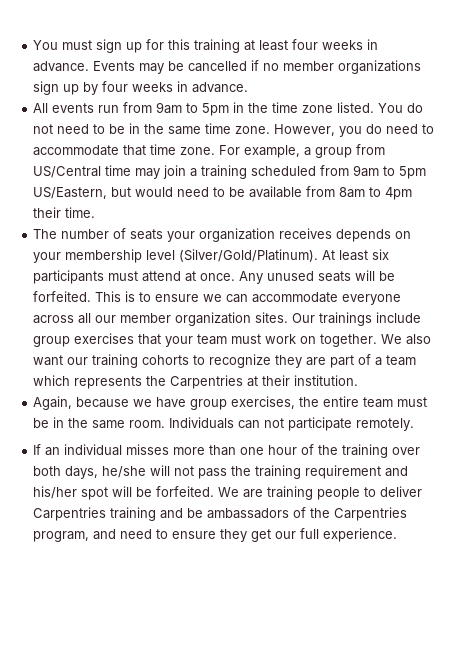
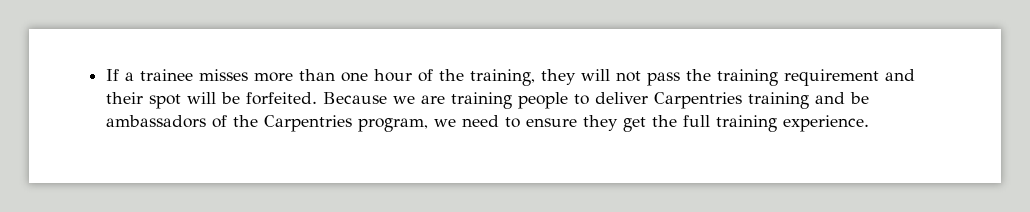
[33,39,379,53] [33,60,422,74] [33,81,249,95] [33,102,424,116] [33,123,435,137] [33,144,386,158] [33,165,427,179] [33,186,413,200] [33,207,96,218] [33,228,412,242] [33,249,390,263] [33,270,396,284] [33,291,402,305] [33,312,422,326] [33,333,432,347] [33,354,417,368] [33,375,359,389] [33,396,428,410] [33,417,415,431] [33,444,123,456] You must sign up for this training at least four weeks in advance. Events may be cancelled if no member organizations sign up by four weeks in advance. // All events run from 9am to 5pm in the time zone listed. You do not need to be in the same time zone. However, you do need to accommodate that time zone. For example, a group from US/Central time may join a training scheduled from 9am to 5pm US/Eastern, but would need to be available from 8am to 4pm their time. // The number of seats your organization receives depends on your membership level (Silver/Gold/Platinum). At least six participants must attend at once. Any unused seats will be forfeited. This is to ensure we can accommodate everyone across all our member organization sites. Our trainings include group exercises that your team must work on together. We also want our training cohorts to recognize they are part of a team which represents the Carpentries at their institution. // Again, because we have group exercises, the entire team must be in the same room. Individuals can not participate remotely. // If an individual -> [106,69,194,81] If a trainee
[342,444,421,458] [33,466,147,479] training over both days, he/she -> [470,69,577,86] training, they
[33,486,78,499] his/her -> [106,92,144,104] their
[218,487,240,497] We -> [323,92,416,104] Because we
[93,529,117,540] and -> [434,119,457,127] we
[275,528,320,539] our full -> [652,115,778,132] the full training

